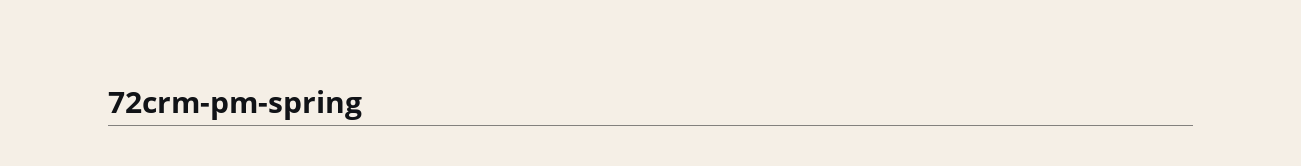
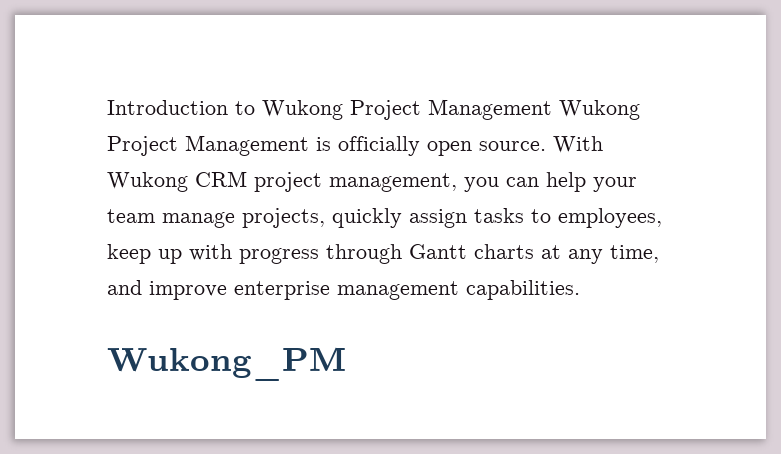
[108,90,362,120] 72crm-pm-spring -> [107,99,640,120] [107,135,603,156] [107,171,637,192] [107,208,662,228] [107,244,659,264] [107,280,580,300] [107,347,346,381] Introduction to Wukong Project Management Wukong Project Management is officially open source. With Wukong CRM project management, you can help your team manage projects, quickly assign tasks to employees, keep up with progress through Gantt charts at any time, and improve enterprise management capabilities. // Wukong_PM

